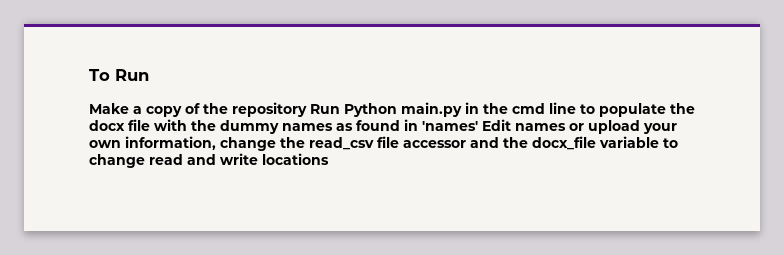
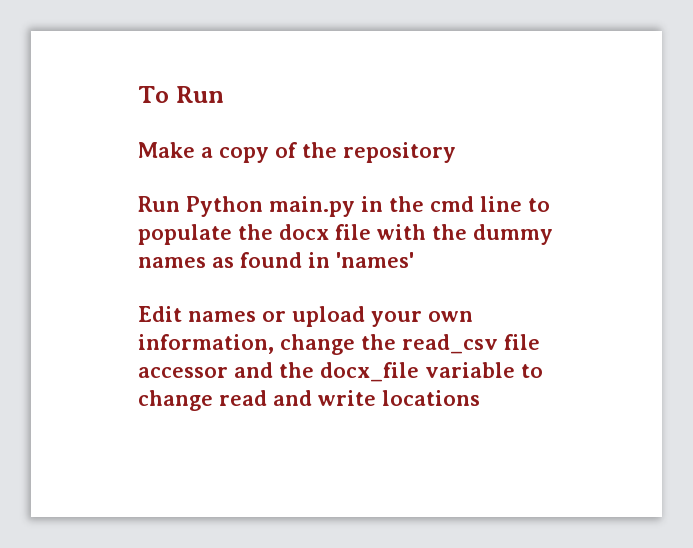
(307, 109) none -> (456, 152) //
(478, 126) none -> (414, 260) //

